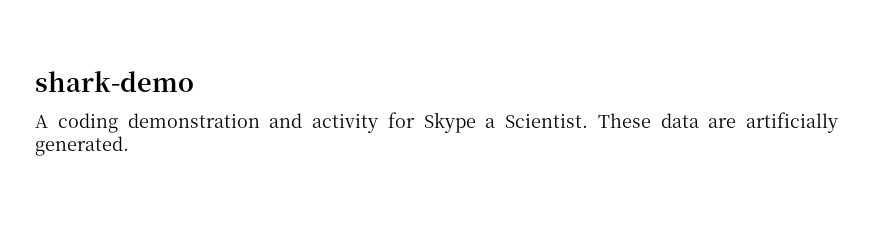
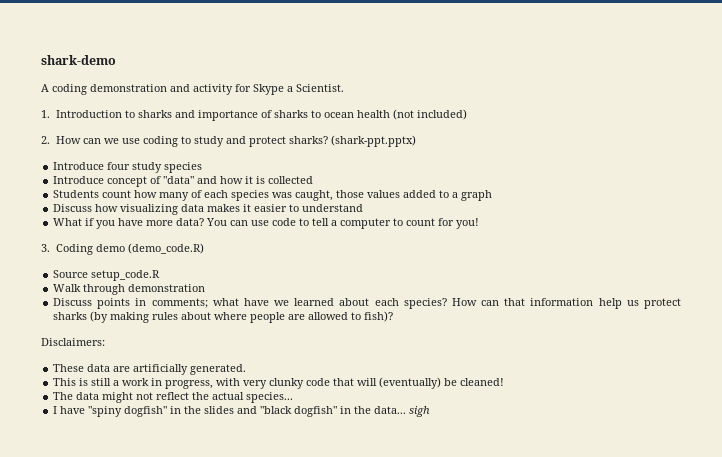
(588, 120) none -> [41,109,467,121] [41,135,416,147] [53,162,203,173] [53,176,314,187] [53,190,493,201] [53,204,364,215] [53,218,480,229] [41,243,204,255] [53,270,161,281] [53,284,206,295] [53,298,681,309] [53,311,394,323] [41,338,105,346] // 1. Introduction to sharks and importance of sharks to ocean health (not included) // 2. How can we use coding to study and protect sharks? (shark-ppt.pptx) // Introduce four study species // Introduce concept of "data" and how it is collected // Students count how many of each species was caught, those values added to a graph // Discuss how visualizing data makes it easier to understand // What if you have more data? You can use code to tell a computer to count for you! // 3. Coding demo (demo_code.R) // Source setup_code.R // Walk through demonstration // Discuss points in comments; what have we learned about each species? How can that information help us protect sharks (by making rules about where people are allowed to fish)? // Disclaimers: //
(129, 146) none -> [53,377,505,389] [53,392,294,403] [53,406,431,417] // This is still a work in progress, with very clunky code that will (eventually) be cleaned! // The data might not reflect the actual species... // I have "spiny dogfish" in the slides and "black dogfish" in the data... sigh

